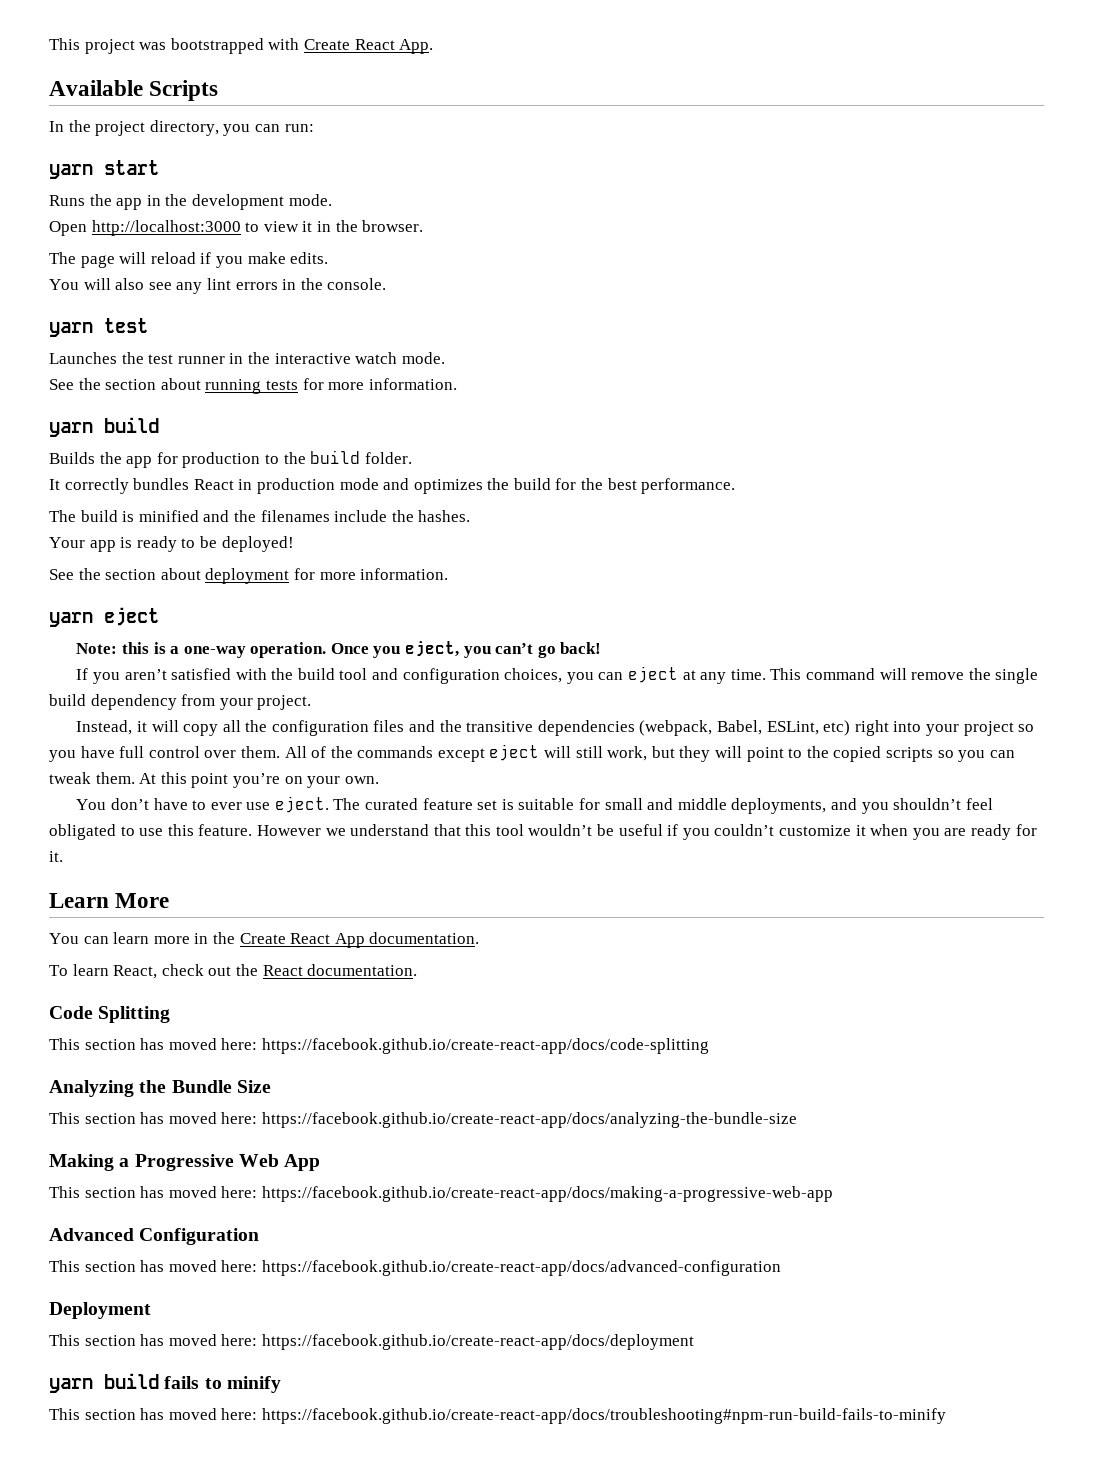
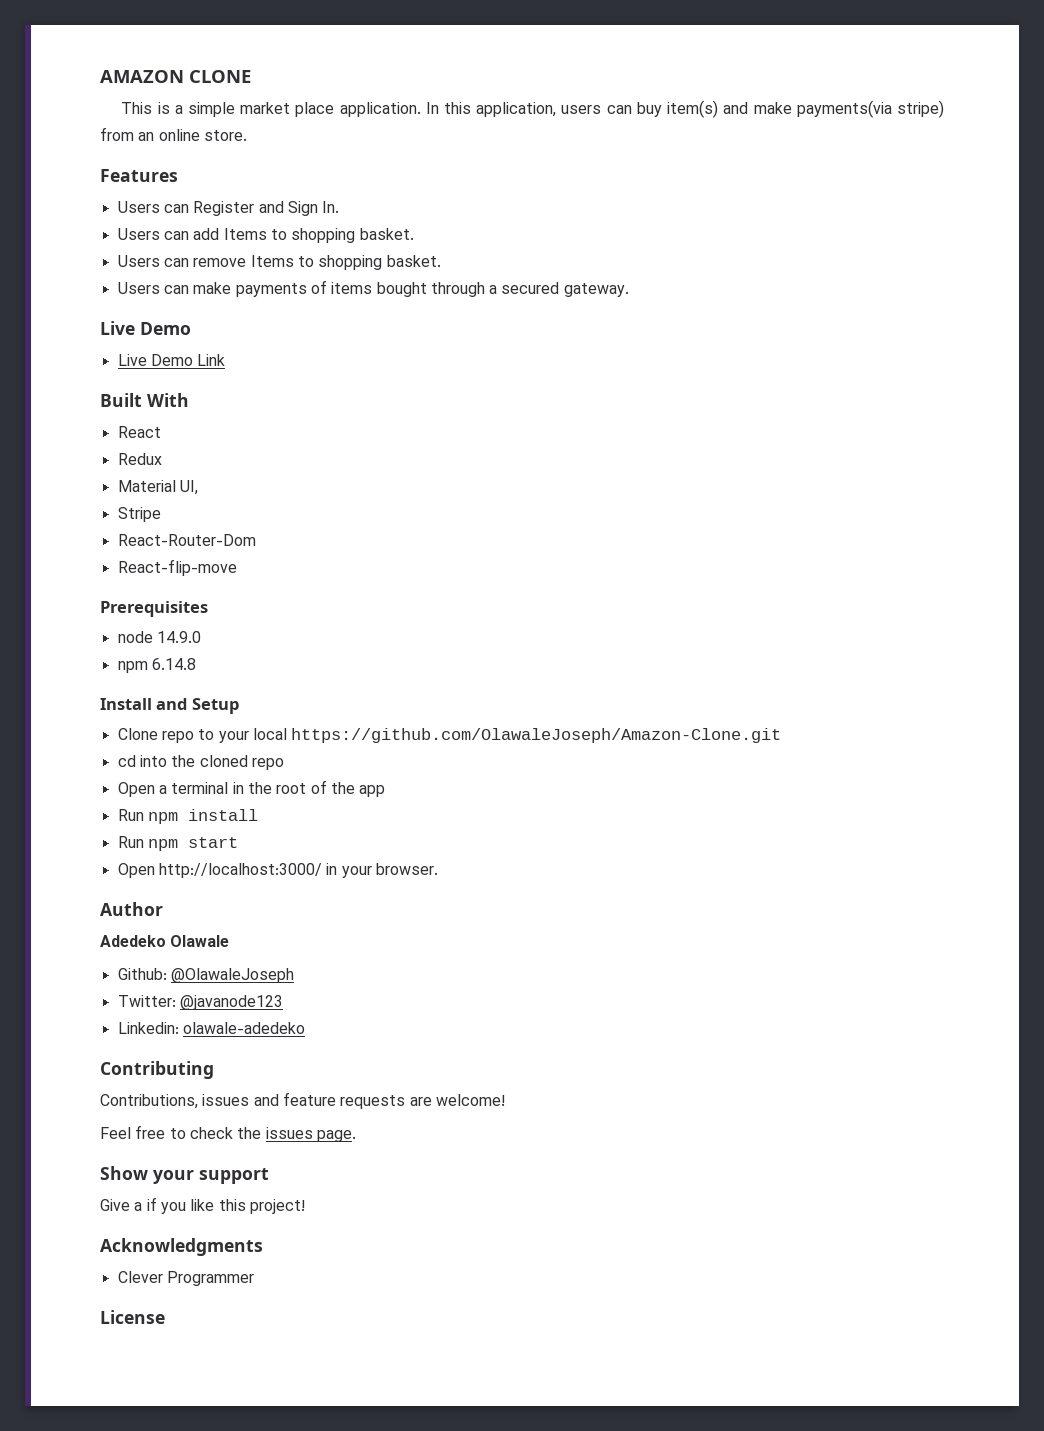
[49,38,434,54] [49,80,219,101] [49,120,314,136] [49,160,159,179] [49,194,332,210] [49,220,424,236] [49,252,329,268] [49,278,387,294] [49,318,148,337] [49,352,445,364] [49,378,457,394] [49,417,159,437] [49,450,412,468] [49,478,736,494] [49,510,471,522] [49,536,294,552] [49,568,449,584] [49,607,159,627] [76,641,602,658] [76,666,1039,684] [49,694,312,710] [76,720,1035,736] [49,744,1015,762] [49,772,379,788] [76,796,993,814] [49,824,1037,840] [49,851,63,862] [49,893,170,908] [49,932,480,948] [49,964,418,979] [49,1006,171,1023] [49,1038,709,1054] [49,1080,271,1097] [49,1112,797,1128] [49,1154,321,1171] [49,1186,833,1202] [49,1228,260,1245] [49,1260,781,1276] [49,1302,151,1319] [49,1334,694,1350] [49,1373,281,1393] [49,1408,946,1424] This project was bootstrapped with Create React App. // Available Scripts // In the project directory, you can run: // yarn start // Runs the app in the development mode. // Open http://localhost:3000 to view it in the browser. // The page will reload if you make edits. // You will also see any lint errors in the console. // yarn test // Launches the test runner in the interactive watch mode. // See the section about running tests for more information. // yarn build // Builds the app for production to the build folder. // It correctly bundles React in production mode and optimizes the build for the best performance. // The build is minified and the filenames include the hashes. // Your app is ready to be deployed! // See the section about deployment for more information. // yarn eject // Note: this is a one-way operation. Once you eject, you can’t go back! // If you aren’t satisfied with the build tool and configuration choices, you can eject at any time. This command will remove the single build dependency from your project. // Instead, it will copy all the configuration files and the transitive dependencies (webpack, Babel, ESLint, etc) right into your project so you have full control over them. All of the commands except eject will still work, but they will point to the copied scripts so you can tweak them. At this point you’re on your own. // You don’t have to ever use eject. The curated feature set is suitable for small and middle deployments, and you shouldn’t feel obligated to use this feature. However we understand that this tool wouldn’t be useful if you couldn’t customize it when you are ready for it. // Learn More // You can learn more in the Create React App documentation. // To learn React, check out the React documentation. // Code Splitting // This section has moved here: https://facebook.github.io/create-react-app/docs/code-splitting // Analyzing the Bundle Size // This section has moved here: https://facebook.github.io/create-react-app/docs/analyzing-the-bundle-size // Making a Progressive Web App // This section has moved here: https://facebook.github.io/create-react-app/docs/making-a-progressive-web-app // Advanced Configuration // This section has moved here: https://facebook.github.io/create-react-app/docs/advanced-configuration // Deployment // This section has moved here: https://facebook.github.io/create-react-app/docs/deployment // yarn build fails to minify // This section has moved here: https://facebook.github.io/create-react-app/docs/troubleshooting#npm-run-build-fails-to-minify -> [100,70,251,83] [121,100,945,118] [100,127,247,141] [100,169,178,182] [117,201,340,216] [117,228,414,243] [117,255,441,270] [117,280,629,297] [100,321,191,335] [117,354,226,366] [100,393,189,407] [117,426,161,438] [117,453,162,465] [117,480,198,495] [117,507,161,522] [117,534,256,546] [117,559,237,576] [100,601,208,617] [117,631,201,643] [117,658,196,673] [100,698,239,714] [117,728,782,743] [117,755,284,770] [117,780,386,797] [117,809,258,824] [117,836,238,851] [117,863,438,878] [100,902,163,916] [100,935,230,947] [117,968,294,983] [117,995,283,1010] [117,1022,305,1034] [100,1061,214,1079] [100,1092,505,1109] [100,1125,356,1142] [100,1166,269,1184] [100,1197,305,1214] [100,1238,263,1256] [117,1271,254,1286] [100,1310,165,1324] AMAZON CLONE // This is a simple market place application. In this application, users can buy item(s) and make payments(via stripe) from an online store. // Features // Users can Register and Sign In. // Users can add Items to shopping basket. // Users can remove Items to shopping basket. // Users can make payments of items bought through a secured gateway. // Live Demo // Live Demo Link // Built With // React // Redux // Material UI, // Stripe // React-Router-Dom // React-flip-move // Prerequisites // node 14.9.0 // npm 6.14.8 // Install and Setup // Clone repo to your local https://github.com/OlawaleJoseph/Amazon-Clone.git // cd into the cloned repo // Open a terminal in the root of the app // Run npm install // Run npm start // Open http://localhost:3000/ in your browser. // Author // Adedeko Olawale // Github: @OlawaleJoseph // Twitter: @javanode123 // Linkedin: olawale-adedeko // Contributing // Contributions, issues and feature requests are welcome! // Feel free to check the issues page. // Show your support // Give a if you like this project! // Acknowledgments // Clever Programmer // License

